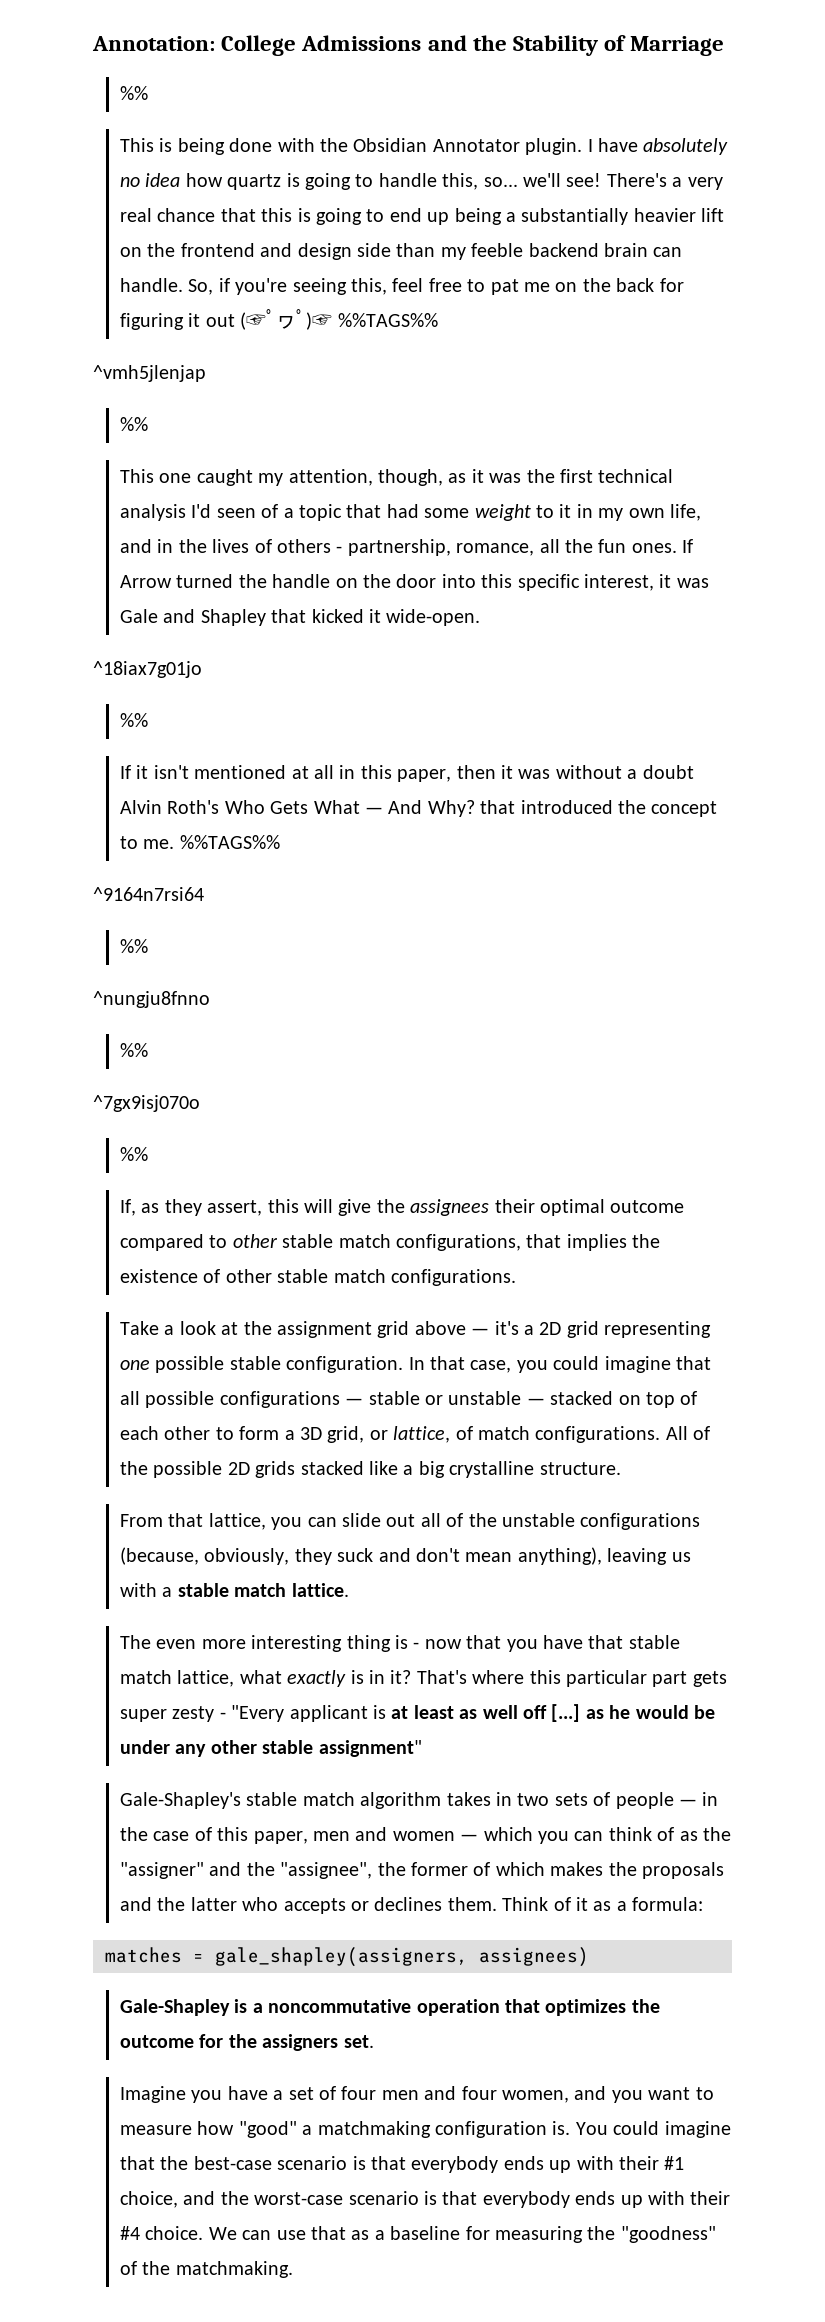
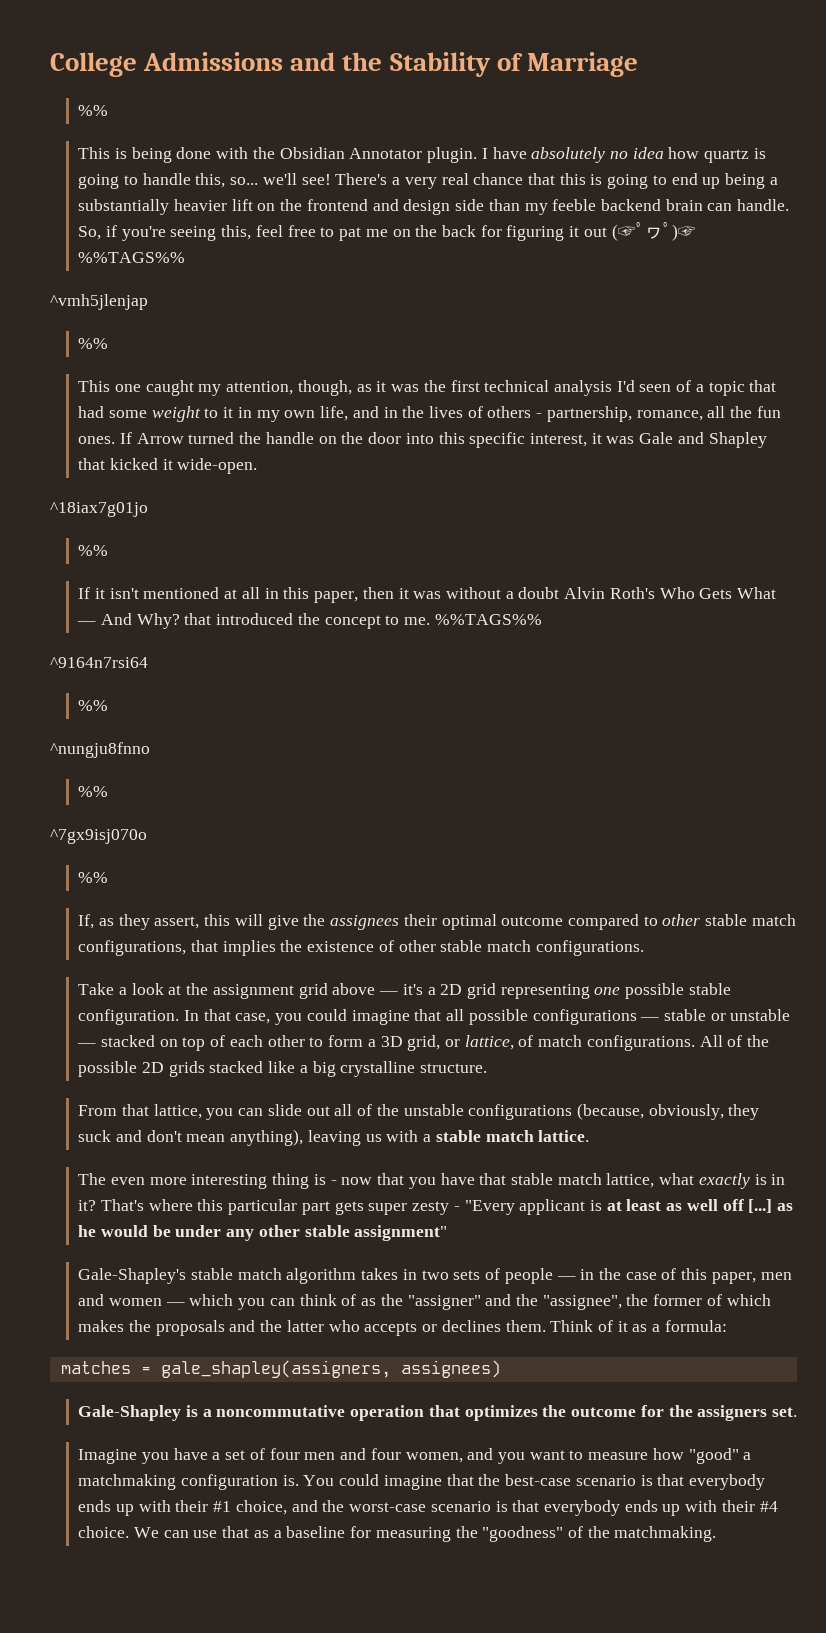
[92,36,215,51] Annotation: -> (50, 64) none

